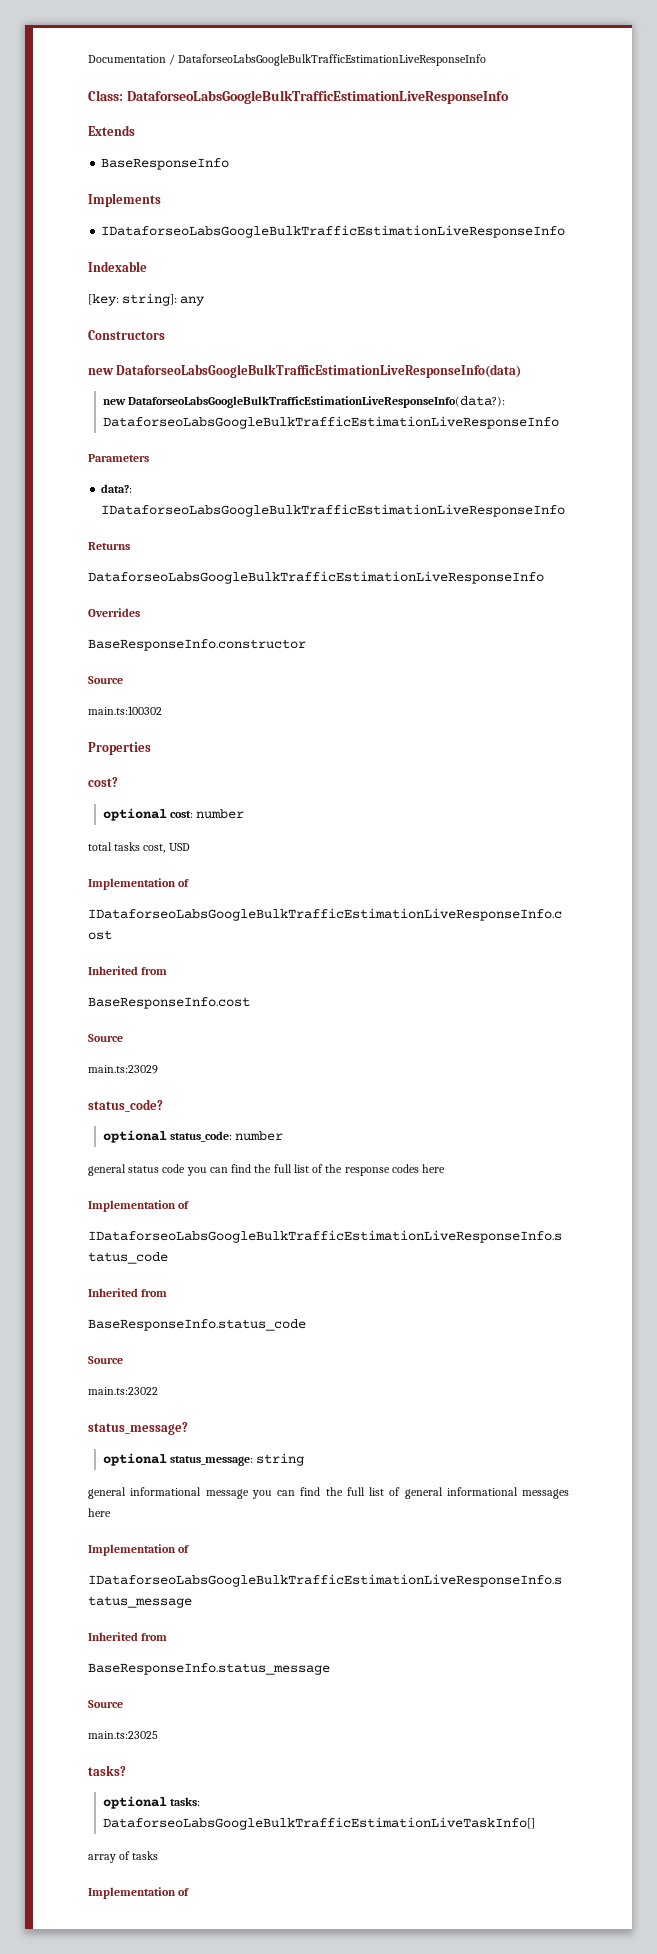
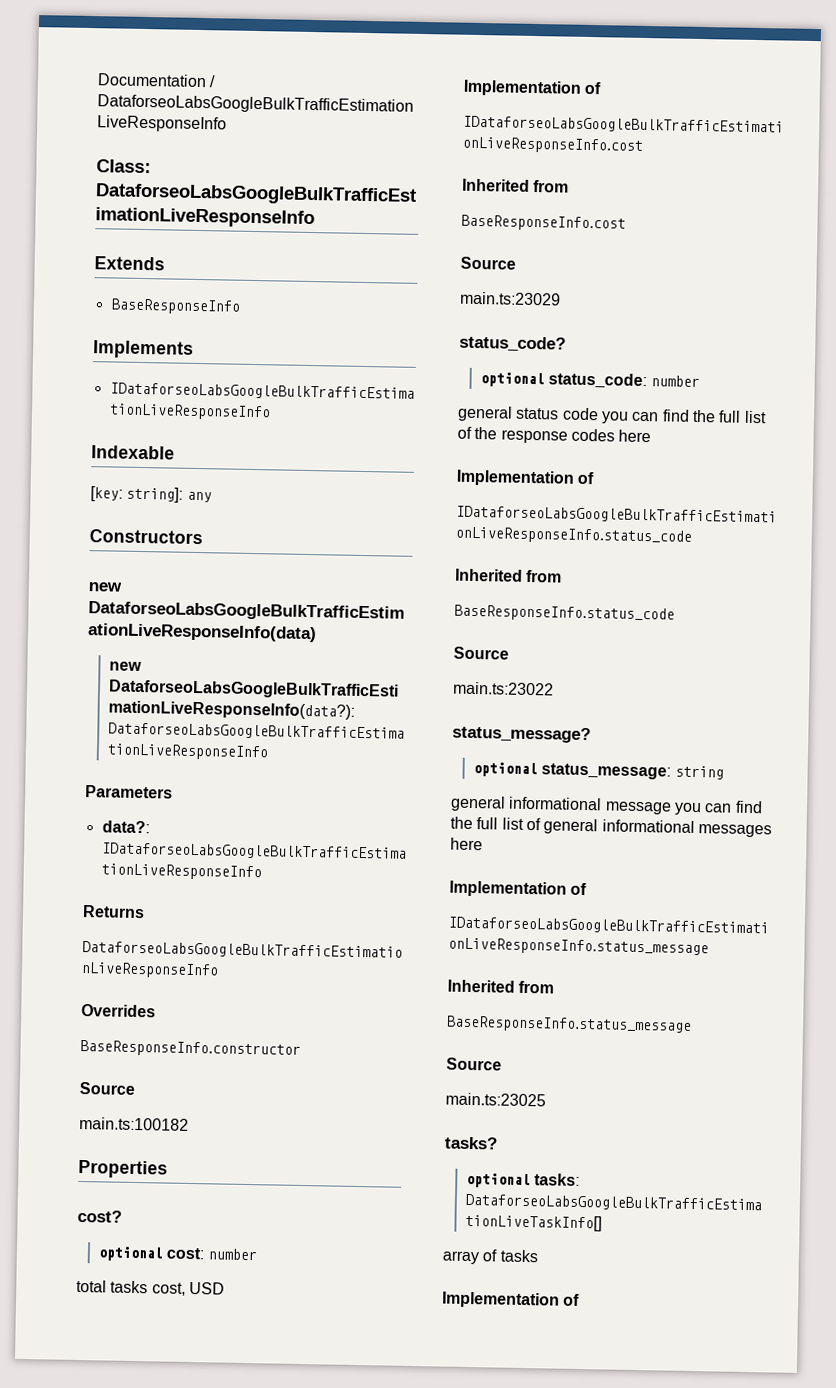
[88,706,162,715] main.ts:100302 -> [79,1116,189,1131] main.ts:100182

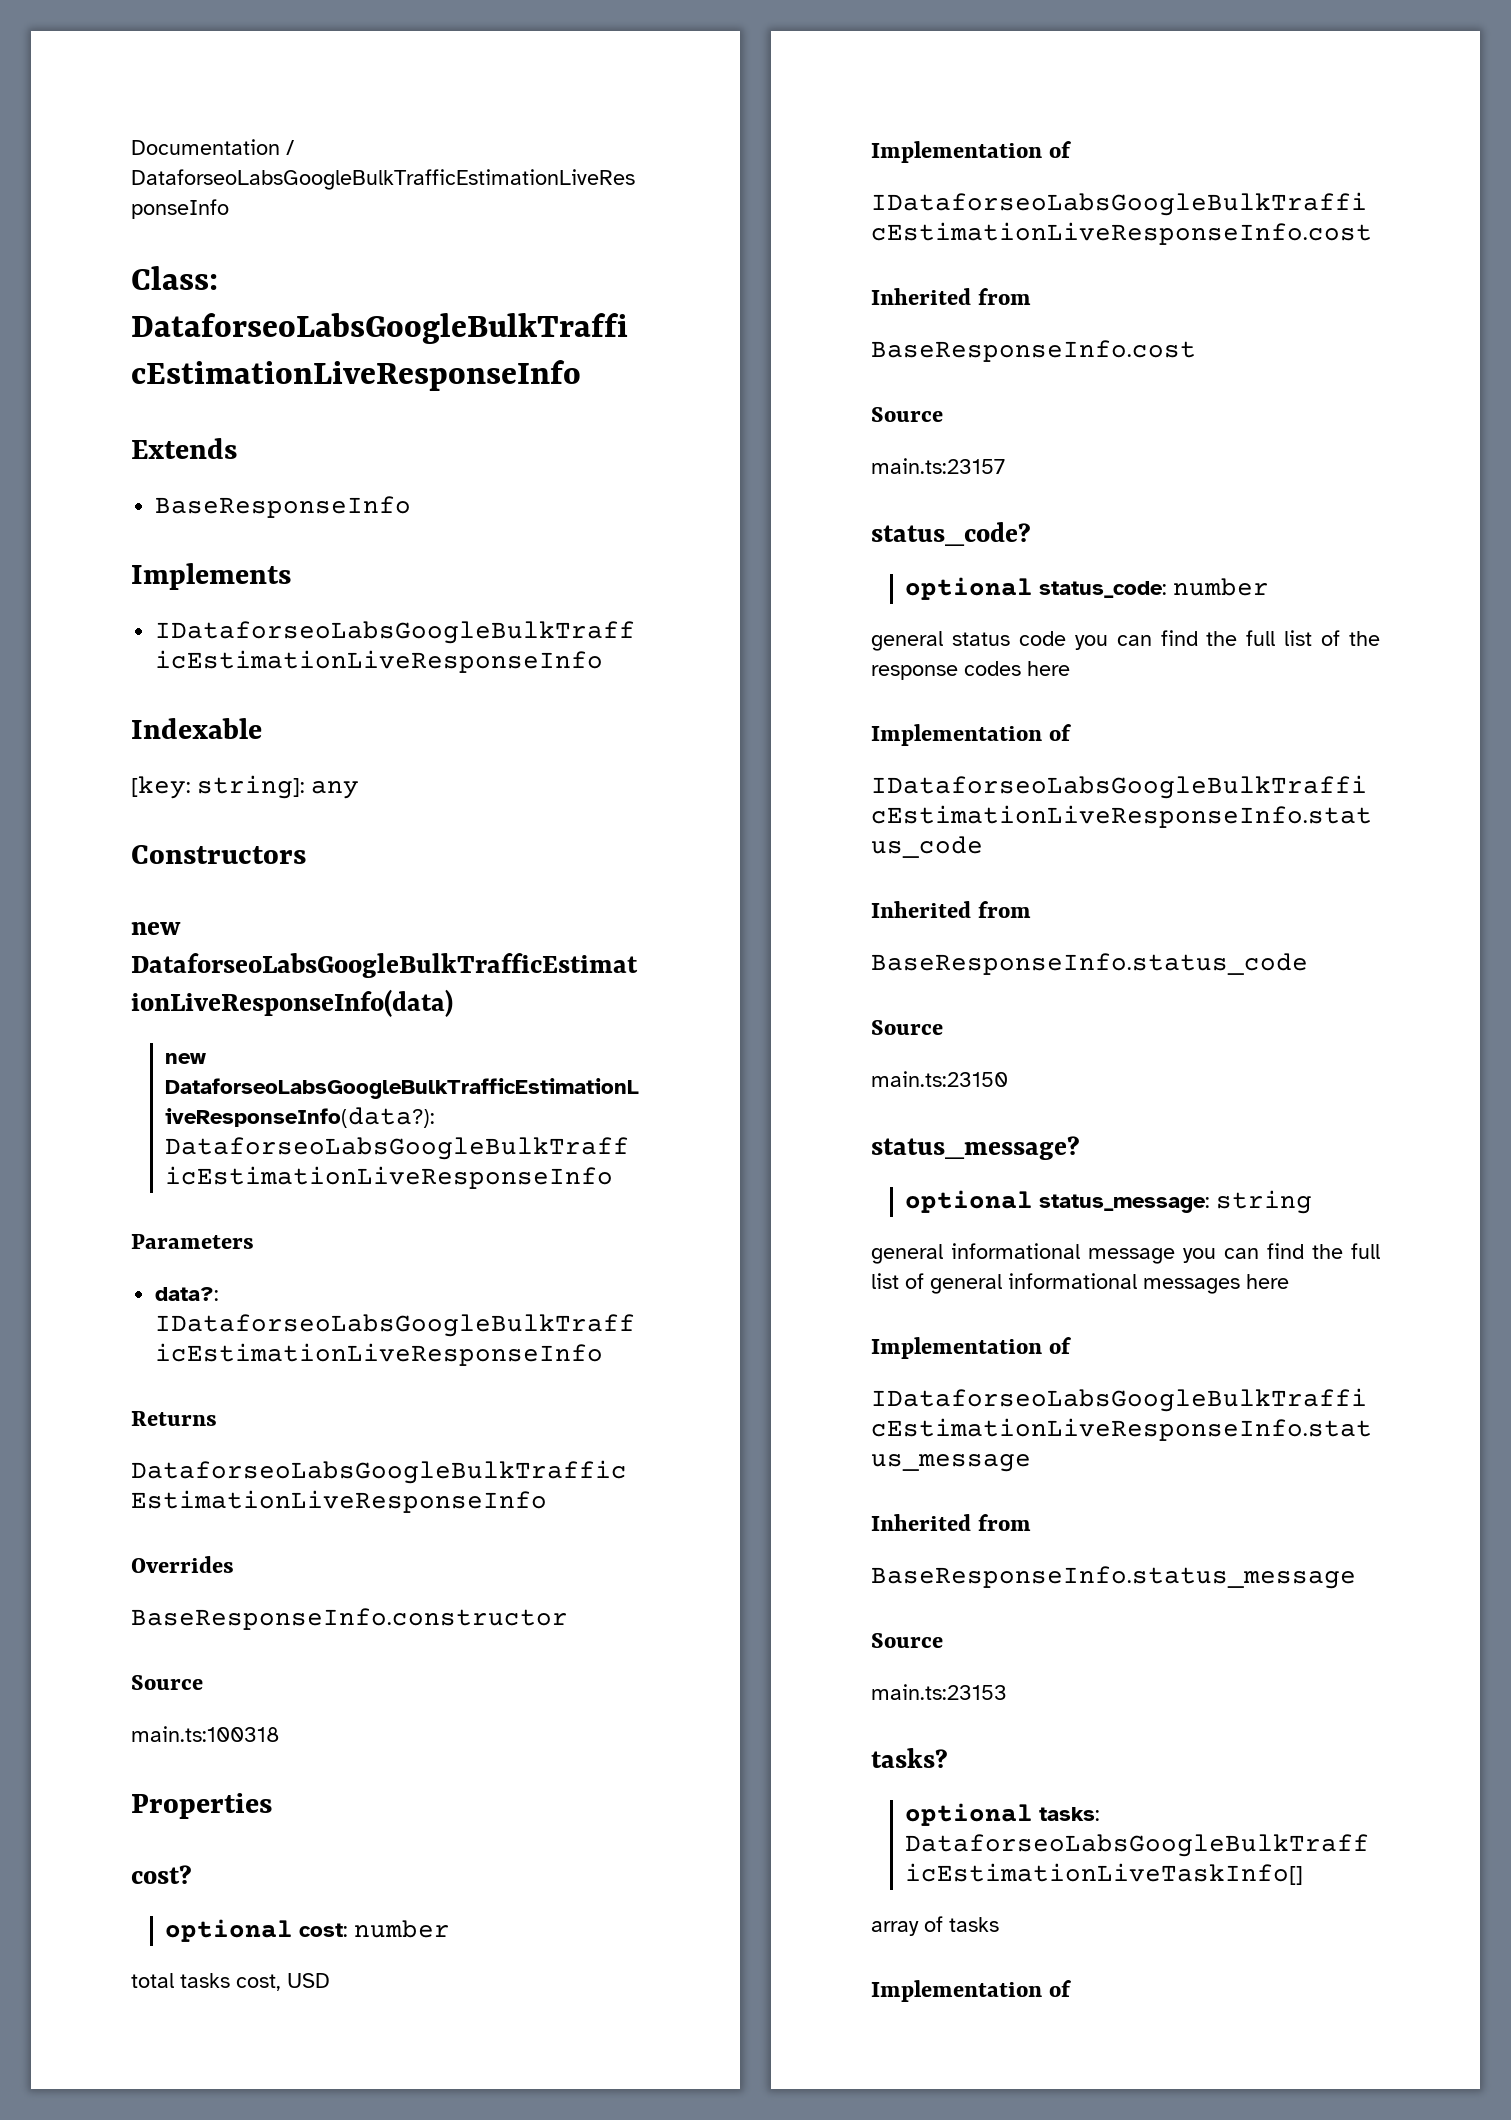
[79,1116,189,1131] main.ts:100182 -> [131,1726,280,1742] main.ts:100318
[460,291,561,306] main.ts:23029 -> [871,458,1005,474] main.ts:23157
[453,681,554,696] main.ts:23022 -> [871,1071,1008,1087] main.ts:23150
[445,1092,546,1107] main.ts:23025 -> [871,1684,1007,1700] main.ts:23153

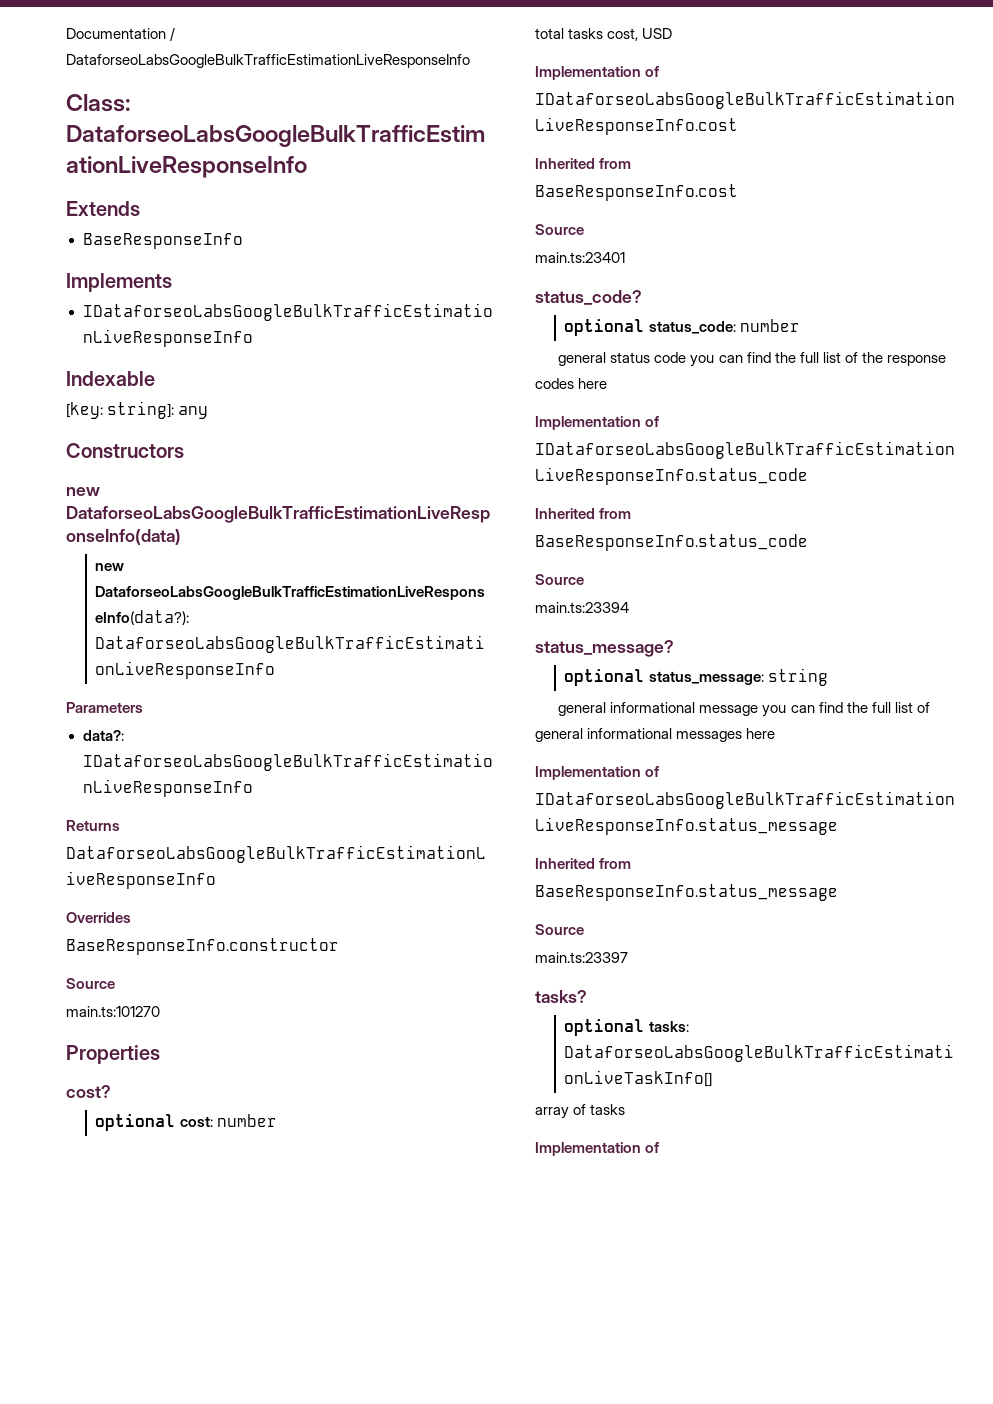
[131,1726,280,1742] main.ts:100318 -> [66,1006,160,1017] main.ts:101270
[871,458,1005,474] main.ts:23157 -> [535,252,625,263] main.ts:23401
[871,1071,1008,1087] main.ts:23150 -> [535,602,629,613] main.ts:23394
[871,1684,1007,1700] main.ts:23153 -> [535,952,628,963] main.ts:23397

